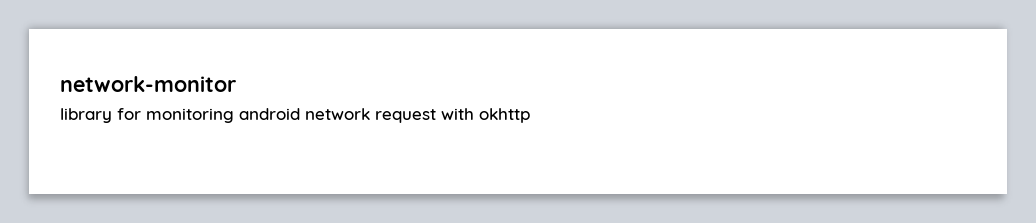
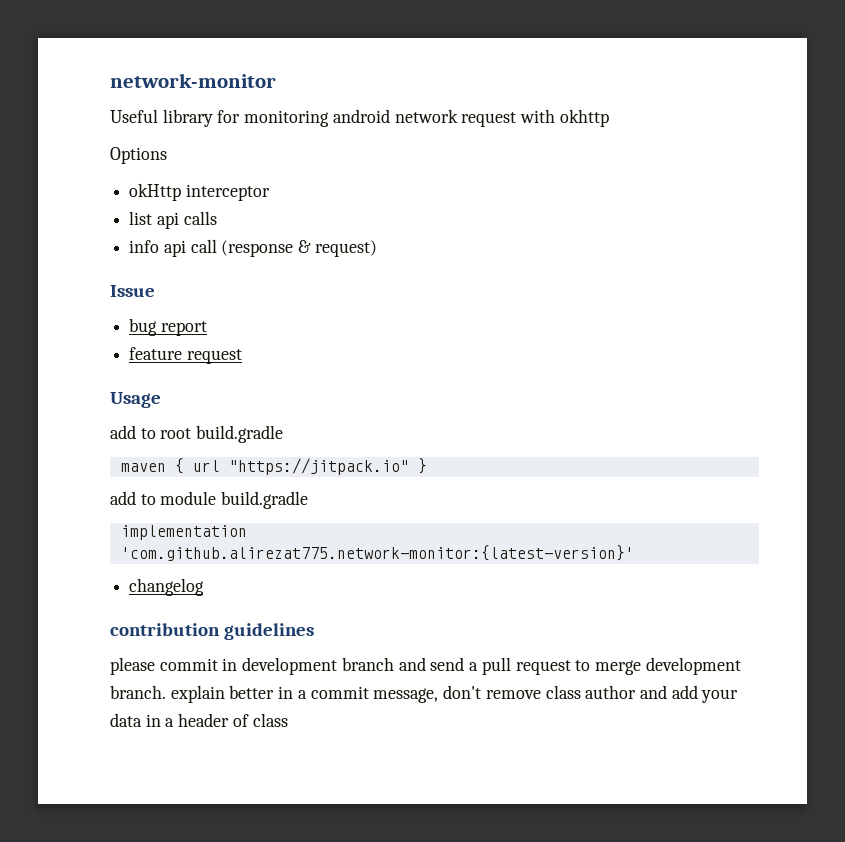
(236, 84) none -> [110,109,158,123] Useful
(530, 115) none -> [110,147,167,164] [129,183,270,201] [129,211,217,229] [129,239,377,257] [110,285,155,297] [129,318,207,336] [129,347,242,364] [110,392,161,408] [110,425,284,443] [120,458,427,475] [110,491,309,509] [120,525,247,540] [120,545,634,561] [129,578,205,596] [110,623,314,640] [110,657,741,675] [110,685,739,703] [110,713,288,727] // Options // okHttp interceptor // list api calls // info api call (response & request) // Issue // bug report // feature request // Usage // add to root build.gradle // maven { url "https://jitpack.io" } // add to module build.gradle // implementation 'com.github.alirezat775.network-monitor:{latest-version}' // changelog // contribution guidelines // please commit in development branch and send a pull request to merge development branch. explain better in a commit message, don't remove class author and add your data in a header of class

